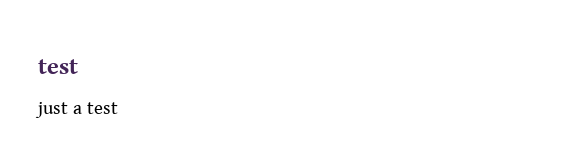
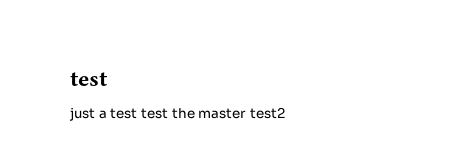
(118, 108) none -> [140,107,285,119] test the master test2

